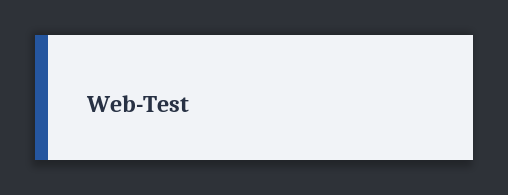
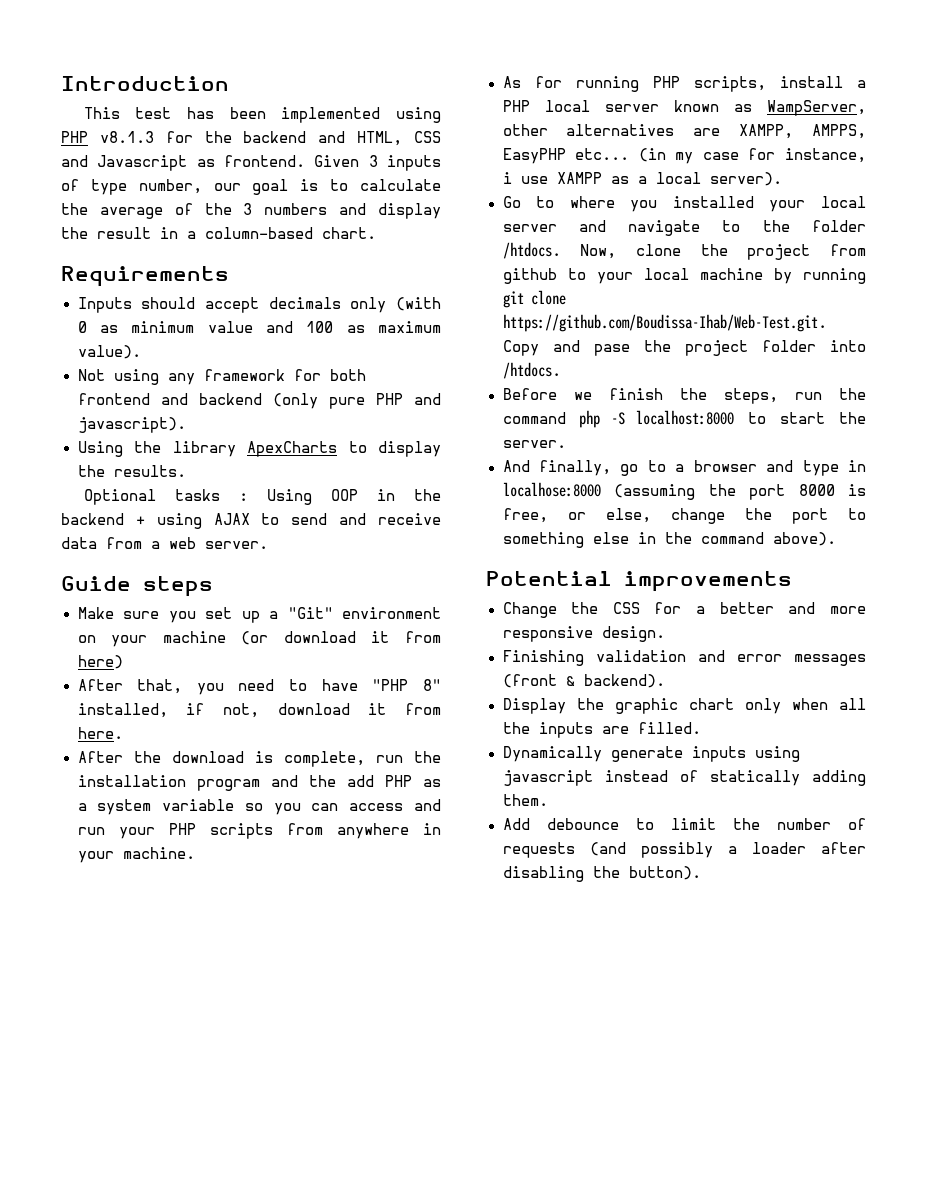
[86,95,189,112] Web-Test -> [61,76,229,91] [83,107,441,123] [61,131,441,146] [61,155,441,171] [61,179,441,195] [61,203,441,219] [61,227,376,239] [61,266,229,287] [77,297,441,313] [77,321,441,333] [77,345,141,359] [77,369,366,385] [77,393,441,409] [77,417,186,433] [77,441,441,457] [77,465,186,477] [83,489,441,505] [61,513,441,529] [61,537,268,549] [61,576,213,597] [77,607,441,623] [77,631,441,647] [77,655,123,669] [77,679,442,695] [77,703,441,718] [77,727,123,739] [77,751,441,767] [77,775,441,791] [77,799,441,815] [77,823,441,839] [77,847,195,863] [502,76,866,92] [502,100,866,116] [502,124,866,139] [502,148,866,164] [502,172,782,186] [502,196,866,212] [502,220,866,236] [502,242,866,260] [502,268,866,284] [502,290,566,308] [502,314,827,332] [502,340,866,356] [502,362,561,379] [502,388,866,404] [502,410,866,428] [502,440,566,448] [502,460,866,476] [502,482,866,500] [502,508,866,524] [502,532,836,548] [486,571,792,592] [502,602,866,618] [502,626,665,642] [502,650,866,666] [502,674,665,688] [502,698,866,714] [502,722,701,738] [502,746,800,762] [502,770,866,786] [502,794,548,806] [502,818,866,830] [502,842,866,858] [502,866,701,882] Introduction // This test has been implemented using PHP v8.1.3 for the backend and HTML, CSS and Javascript as frontend. Given 3 inputs of type number, our goal is to calculate the average of the 3 numbers and display the result in a column-based chart. // Requirements // Inputs should accept decimals only (with 0 as minimum value and 100 as maximum value). // Not using any framework for both frontend and backend (only pure PHP and javascript). // Using the library ApexCharts to display the results. // Optional tasks : Using OOP in the backend + using AJAX to send and receive data from a web server. // Guide steps // Make sure you set up a "Git" environment on your machine (or download it from here) // After that, you need to have "PHP 8" installed, if not, download it from here. // After the download is complete, run the installation program and the add PHP as a system variable so you can access and run your PHP scripts from anywhere in your machine. // As for running PHP scripts, install a PHP local server known as WampServer, other alternatives are XAMPP, AMPPS, EasyPHP etc... (in my case for instance, i use XAMPP as a local server). // Go to where you installed your local server and navigate to the folder /htdocs. Now, clone the project from github to your local machine by running git clone https://github.com/Boudissa-Ihab/Web-Test.git. Copy and pase the project folder into /htdocs. // Before we finish the steps, run the command php -S localhost:8000 to start the server. // And finally, go to a browser and type in localhose:8000 (assuming the port 8000 is free, or else, change the port to something else in the command above). // Potential improvements // Change the CSS for a better and more responsive design. // Finishing validation and error messages (front & backend). // Display the graphic chart only when all the inputs are filled. // Dynamically generate inputs using javascript instead of statically adding them. // Add debounce to limit the number of requests (and possibly a loader after disabling the button).

